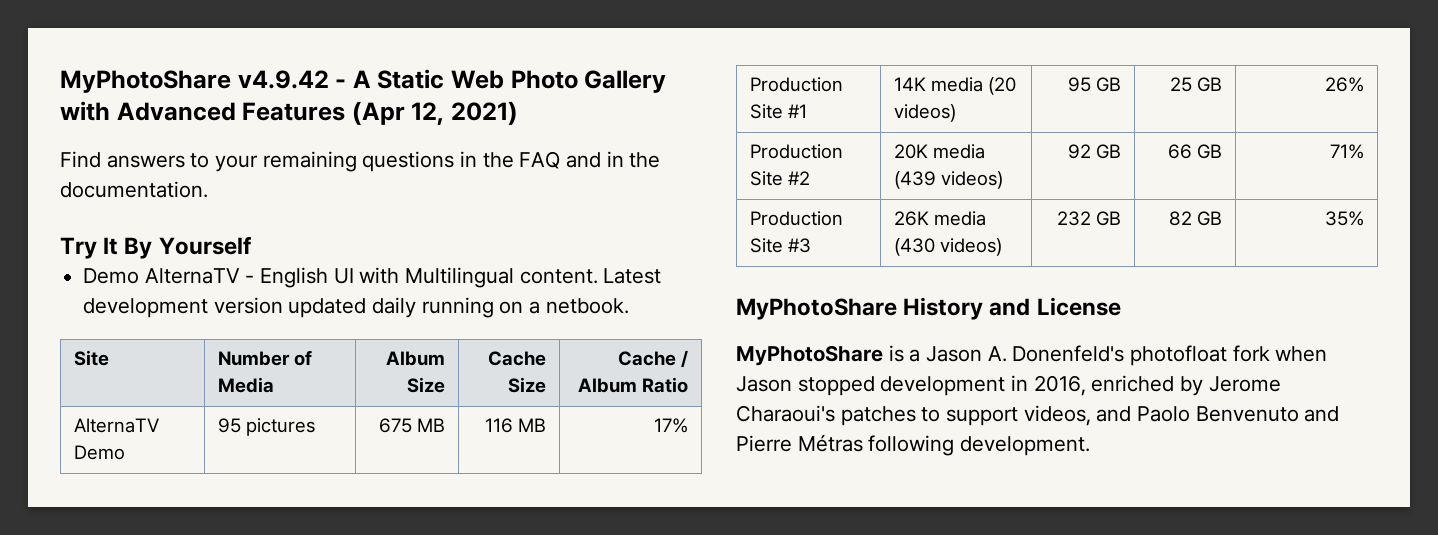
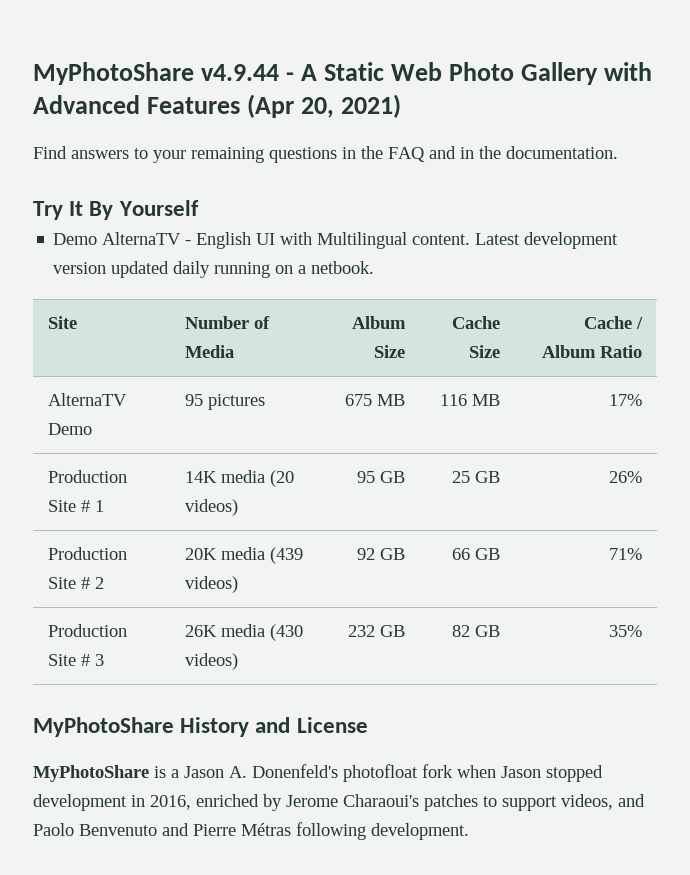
[60,70,329,93] MyPhotoShare v4.9.42 -> [33,62,280,85] MyPhotoShare v4.9.44
[411,102,445,126] 12, -> [301,97,335,118] 20,
[787,104,807,118] #1 -> [80,500,104,512] # 1
[787,171,810,185] #2 -> [80,577,104,589] # 2
[787,238,811,253] #3 -> [80,654,104,666] # 3

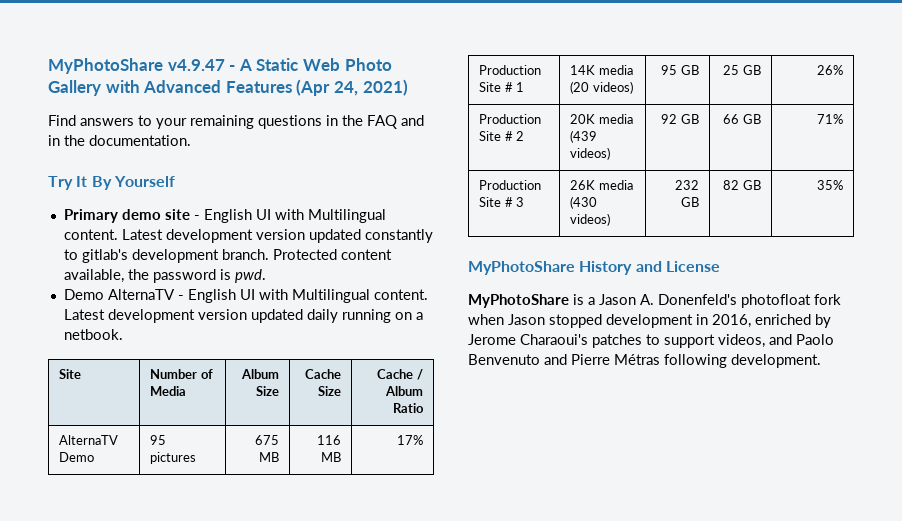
[33,62,280,85] MyPhotoShare v4.9.44 -> [48,58,225,74] MyPhotoShare v4.9.47
[301,97,335,118] 20, -> [333,81,358,96] 24,
(199, 208) none -> [63,209,386,223] [63,229,433,243] [63,249,392,263] [63,269,266,283] // Primary demo site - English UI with Multilingual content. Latest development version updated constantly to gitlab's development branch. Protected content available, the password is pwd.

